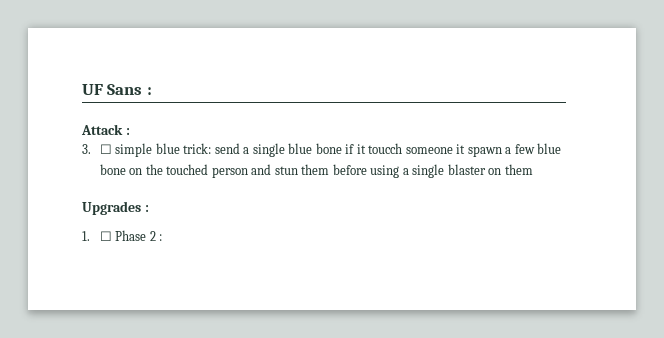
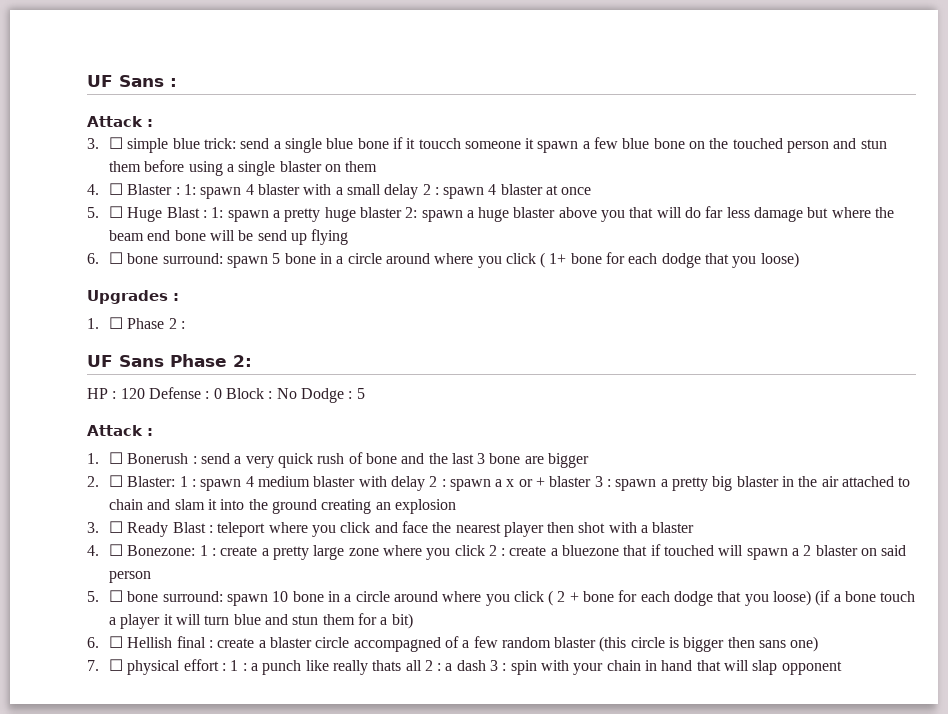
(533, 169) none -> [87,183,592,199] [87,206,894,222] [108,229,349,245] [87,252,799,268] // 4. ☐ Blaster : 1: spawn 4 blaster with a small delay 2 : spawn 4 blaster at once // 5. ☐ Huge Blast : 1: spawn a pretty huge blaster 2: spawn a huge blaster above you that will do far less damage but where the beam end bone will be send up flying // 6. ☐ bone surround: spawn 5 bone in a circle around where you click ( 1+ bone for each dodge that you loose)
(163, 237) none -> [87,354,252,367] [87,387,365,403] [87,425,153,436] [87,452,590,468] [87,475,911,491] [108,499,456,514] [87,521,695,537] [87,544,907,560] [108,571,151,583] [87,590,916,606] [108,613,413,629] [87,636,819,652] [87,659,842,675] // UF Sans Phase 2: // HP : 120 Defense : 0 Block : No Dodge : 5 // Attack : // 1. ☐ Bonerush : send a very quick rush of bone and the last 3 bone are bigger // 2. ☐ Blaster: 1 : spawn 4 medium blaster with delay 2 : spawn a x or + blaster 3 : spawn a pretty big blaster in the air attached to chain and slam it into the ground creating an explosion // 3. ☐ Ready Blast : teleport where you click and face the nearest player then shot with a blaster // 4. ☐ Bonezone: 1 : create a pretty large zone where you click 2 : create a bluezone that if touched will spawn a 2 blaster on said person // 5. ☐ bone surround: spawn 10 bone in a circle around where you click ( 2 + bone for each dodge that you loose) (if a bone touch a player it will turn blue and stun them for a bit) // 6. ☐ Hellish final : create a blaster circle accompagned of a few random blaster (this circle is bigger then sans one) // 7. ☐ physical effort : 1 : a punch like really thats all 2 : a dash 3 : spin with your chain in hand that will slap opponent

